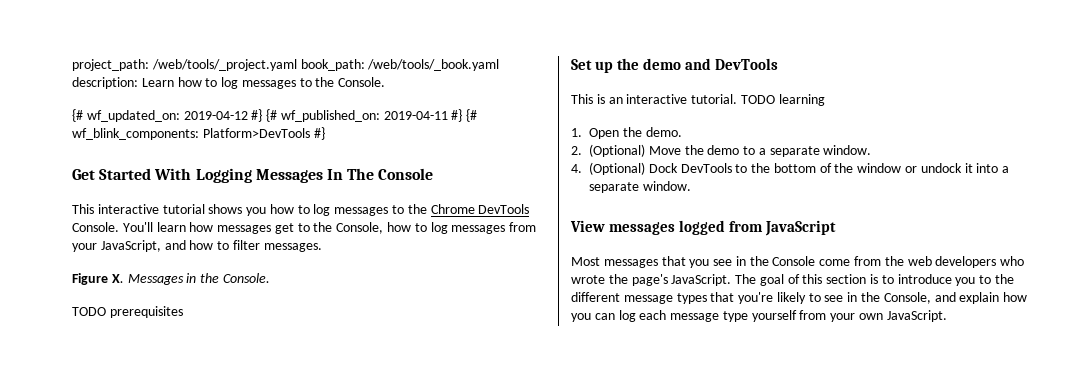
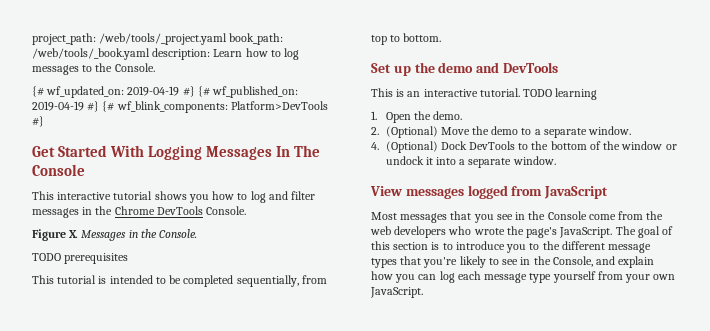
[183,111,248,120] 2019-04-12 -> [127,86,180,96] 2019-04-19
[383,111,448,120] 2019-04-11 -> [32,101,84,111] 2019-04-19
[334,205,405,216] messages to -> [268,191,316,200] [32,207,93,218] and filter messages in
[122,222,537,234] [72,240,322,252] You'll learn how messages get to the Console, how to log messages from your JavaScript, and how to filter messages. -> (247, 210) none
(183, 312) none -> [32,275,327,287] [371,33,442,45] // This tutorial is intended to be completed sequentially, from top to bottom.

